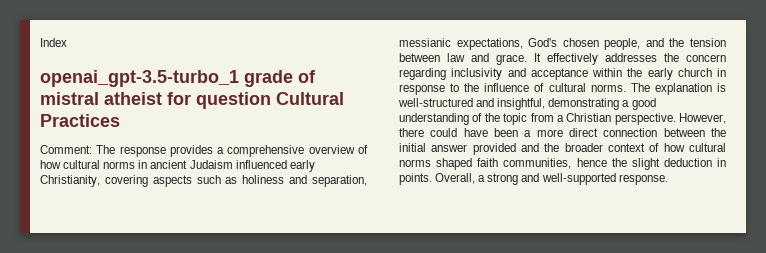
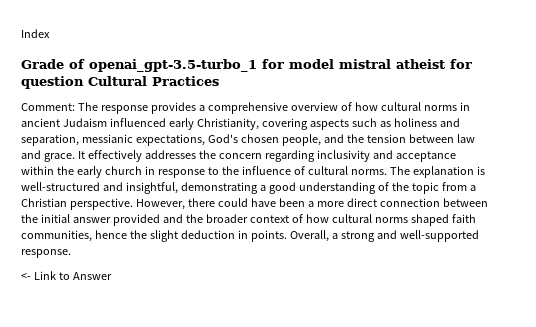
[40,70,316,87] openai_gpt-3.5-turbo_1 grade of -> [21,59,334,72] Grade of openai_gpt-3.5-turbo_1 for model
(668, 179) none -> [21,271,112,280] // <- Link to Answer

